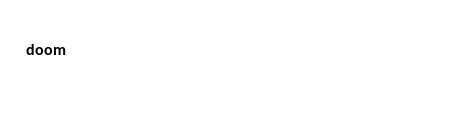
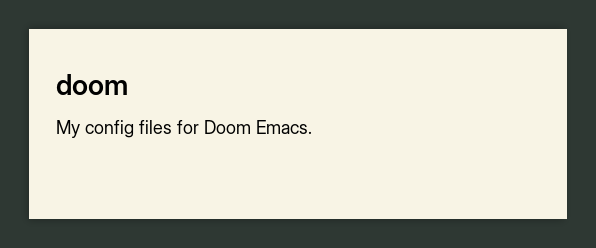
(66, 49) none -> [56,120,312,138] // My config files for Doom Emacs.

